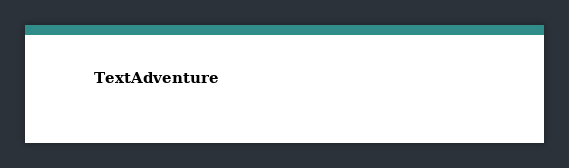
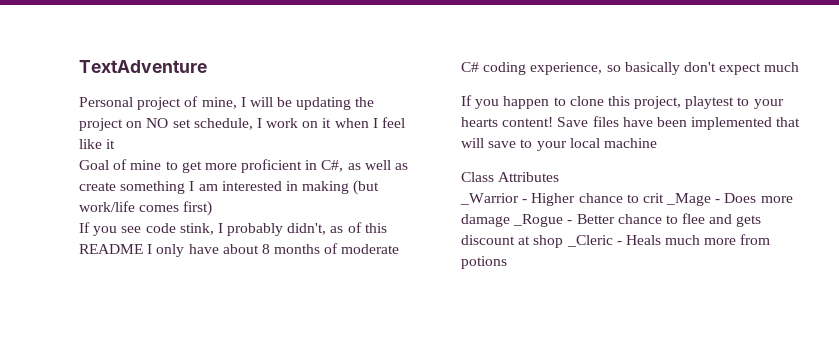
(219, 77) none -> [79,96,375,110] [79,117,406,131] [79,139,116,149] [79,159,409,173] [79,180,380,195] [79,201,213,216] [79,222,387,236] [79,243,400,257] [461,62,800,75] [461,95,784,109] [461,116,801,130] [461,138,657,151] [461,172,560,182] [460,193,793,206] [461,213,762,227] [461,234,771,248] [461,256,507,269] // Personal project of mine, I will be updating the project on NO set schedule, I work on it when I feel like it // Goal of mine to get more proficient in C#, as well as create something I am interested in making (but work/life comes first) // If you see code stink, I probably didn't, as of this README I only have about 8 months of moderate C# coding experience, so basically don't expect much // If you happen to clone this project, playtest to your hearts content! Save files have been implemented that will save to your local machine // Class Attributes // _Warrior - Higher chance to crit _Mage - Does more damage _Rogue - Better chance to flee and gets discount at shop _Cleric - Heals much more from potions

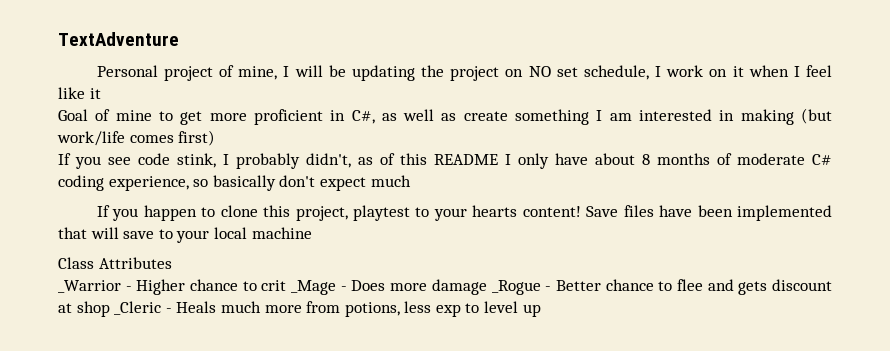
[461,256,507,269] potions -> [344,301,541,317] potions, less exp to level up

